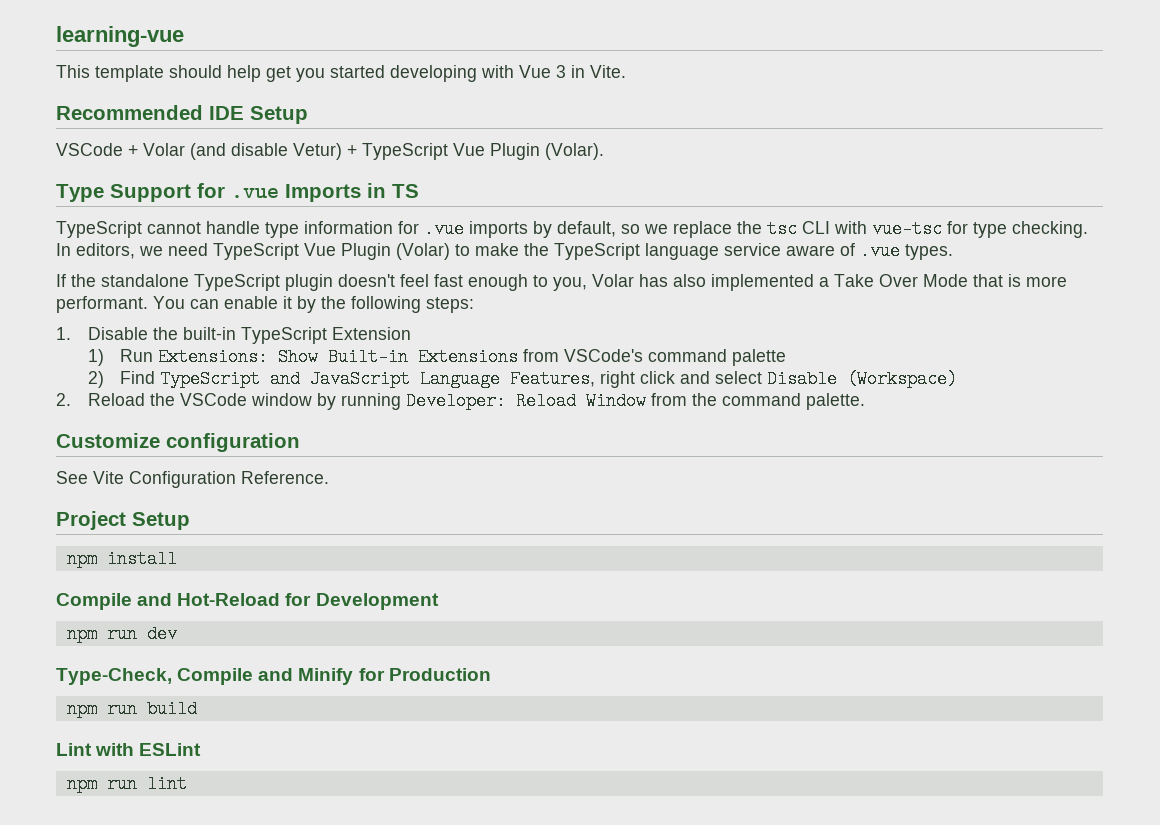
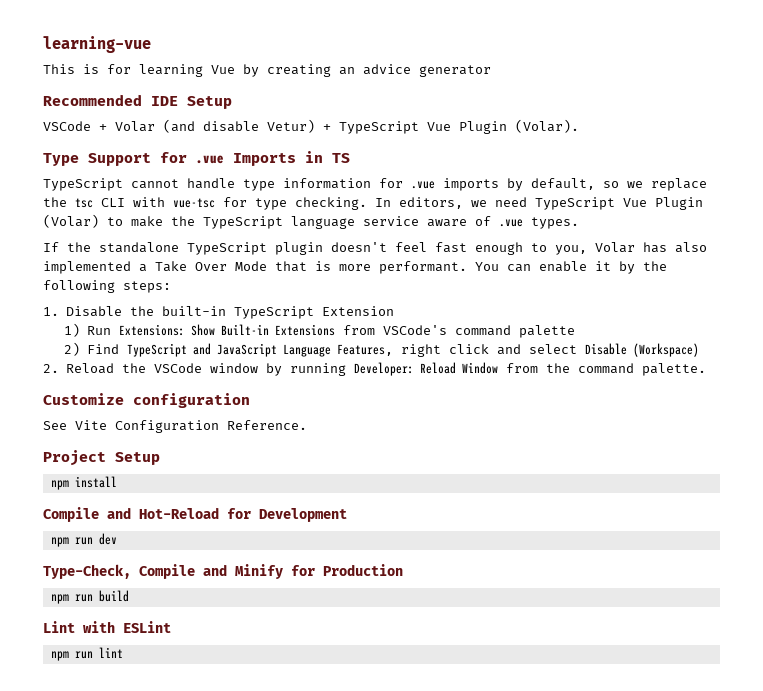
[95,65,626,82] template should help get you started developing with Vue 3 in Vite. -> [83,64,491,77] is for learning Vue by creating an advice generator

